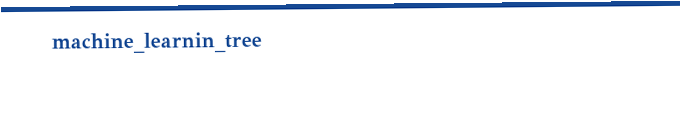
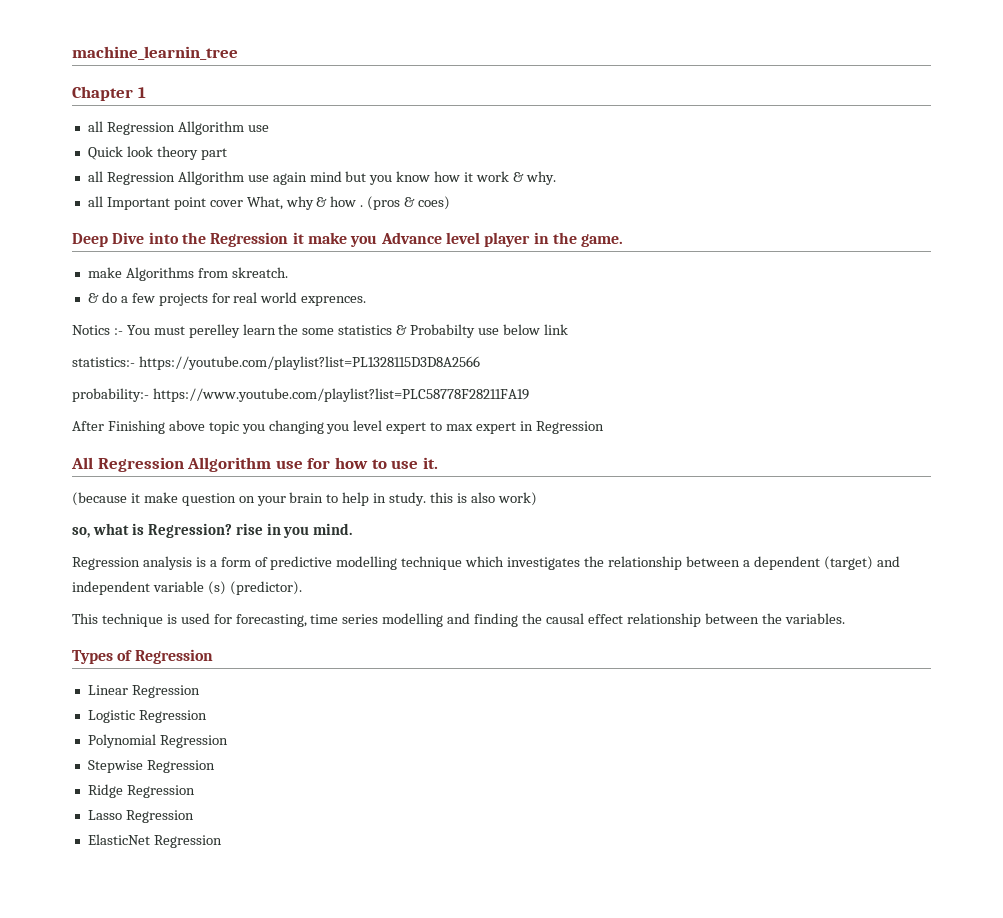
(262, 42) none -> [72,86,146,101] [87,121,269,135] [87,146,227,160] [87,171,556,185] [87,196,451,210] [72,232,624,247] [87,267,288,281] [87,292,367,306] [72,324,568,338] [72,356,480,370] [72,388,529,402] [72,420,604,434] [71,457,438,472] [72,492,537,506] [72,523,353,538] [72,556,900,570] [72,581,302,595] [72,613,845,627] [72,649,213,664] [87,685,200,698] [87,710,207,723] [87,734,228,748] [87,760,215,773] [87,784,195,798] [87,810,194,823] [87,834,222,848] // Chapter 1 // all Regression Allgorithm use // Quick look theory part // all Regression Allgorithm use again mind but you know how it work & why. // all Important point cover What, why & how . (pros & coes) // Deep Dive into the Regression it make you Advance level player in the game. // make Algorithms from skreatch. // & do a few projects for real world exprences. // Notics :- You must perelley learn the some statistics & Probabilty use below link // statistics:- https://youtube.com/playlist?list=PL1328115D3D8A2566 // probability:- https://www.youtube.com/playlist?list=PLC58778F28211FA19 // After Finishing above topic you changing you level expert to max expert in Regression // All Regression Allgorithm use for how to use it. // (because it make question on your brain to help in study. this is also work) // so, what is Regression? rise in you mind. // Regression analysis is a form of predictive modelling technique which investigates the relationship between a dependent (target) and independent variable (s) (predictor). // This technique is used for forecasting, time series modelling and finding the causal effect relationship between the variables. // Types of Regression // Linear Regression // Logistic Regression // Polynomial Regression // Stepwise Regression // Ridge Regression // Lasso Regression // ElasticNet Regression

